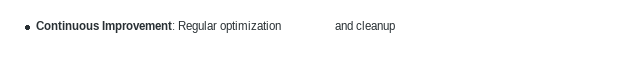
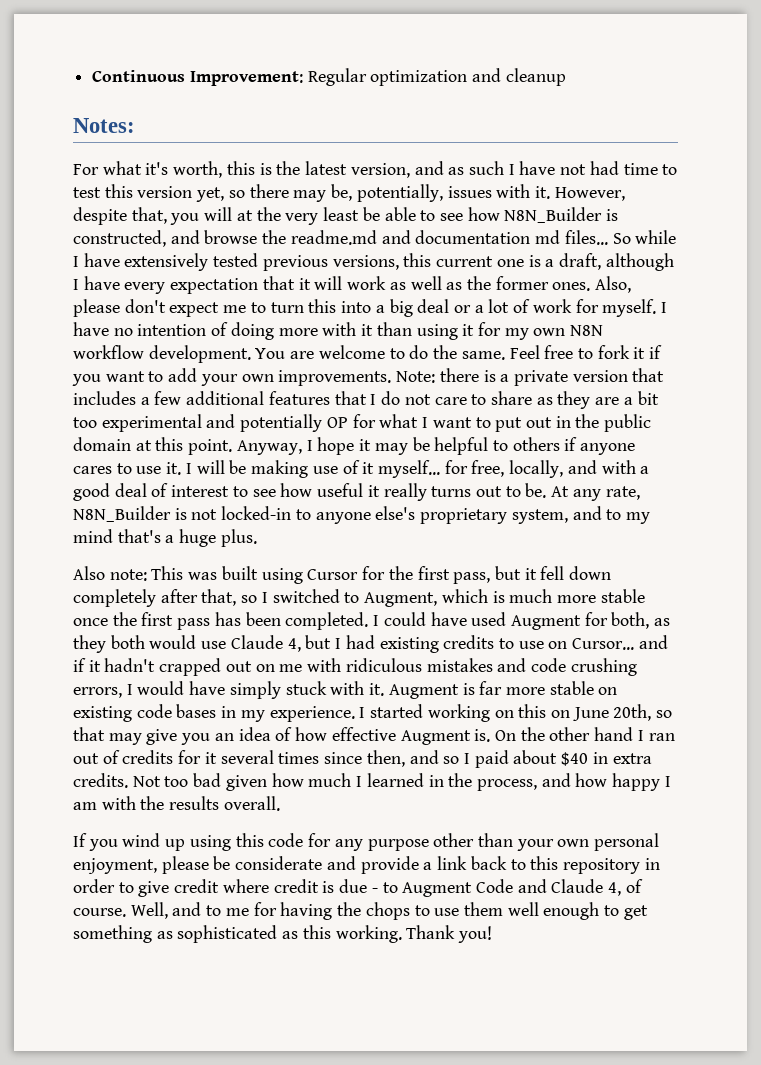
(395, 27) none -> [73,118,135,133] [73,161,678,178] [73,184,625,202] [73,207,619,225] [73,230,677,247] [73,253,674,271] [73,276,632,294] [73,299,668,317] [73,322,604,340] [73,345,663,363] [72,368,665,386] [73,391,659,409] [73,414,652,432] [73,437,636,455] [73,460,650,478] [73,483,640,501] [73,506,650,524] [73,529,257,547] [73,566,612,584] [73,589,645,607] [73,612,671,630] [73,635,668,653] [73,658,637,676] [73,681,618,699] [73,704,673,722] [73,727,675,745] [73,750,652,768] [73,773,671,791] [73,796,280,811] [73,833,660,851] [73,856,660,874] [73,879,643,897] [73,902,648,920] [73,925,493,943] // Notes: // For what it's worth, this is the latest version, and as such I have not had time to test this version yet, so there may be, potentially, issues with it. However, despite that, you will at the very least be able to see how N8N_Builder is constructed, and browse the readme.md and documentation md files... So while I have extensively tested previous versions, this current one is a draft, although I have every expectation that it will work as well as the former ones. Also, please don't expect me to turn this into a big deal or a lot of work for myself. I have no intention of doing more with it than using it for my own N8N workflow development. You are welcome to do the same. Feel free to fork it if you want to add your own improvements. Note: there is a private version that includes a few additional features that I do not care to share as they are a bit too experimental and potentially OP for what I want to put out in the public domain at this point. Anyway, I hope it may be helpful to others if anyone cares to use it. I will be making use of it myself... for free, locally, and with a good deal of interest to see how useful it really turns out to be. At any rate, N8N_Builder is not locked-in to anyone else's proprietary system, and to my mind that's a huge plus. // Also note: This was built using Cursor for the first pass, but it fell down completely after that, so I switched to Augment, which is much more stable once the first pass has been completed. I could have used Augment for both, as they both would use Claude 4, but I had existing credits to use on Cursor... and if it hadn't crapped out on me with ridiculous mistakes and code crushing errors, I would have simply stuck with it. Augment is far more stable on existing code bases in my experience. I started working on this on June 20th, so that may give you an idea of how effective Augment is. On the other hand I ran out of credits for it several times since then, and so I paid about $40 in extra credits. Not too bad given how much I learned in the process, and how happy I am with the results overall. // If you wind up using this code for any purpose other than your own personal enjoyment, please be considerate and provide a link back to this repository in order to give credit where credit is due - to Augment Code and Claude 4, of course. Well, and to me for having the chops to use them well enough to get something as sophisticated as this working. Thank you!

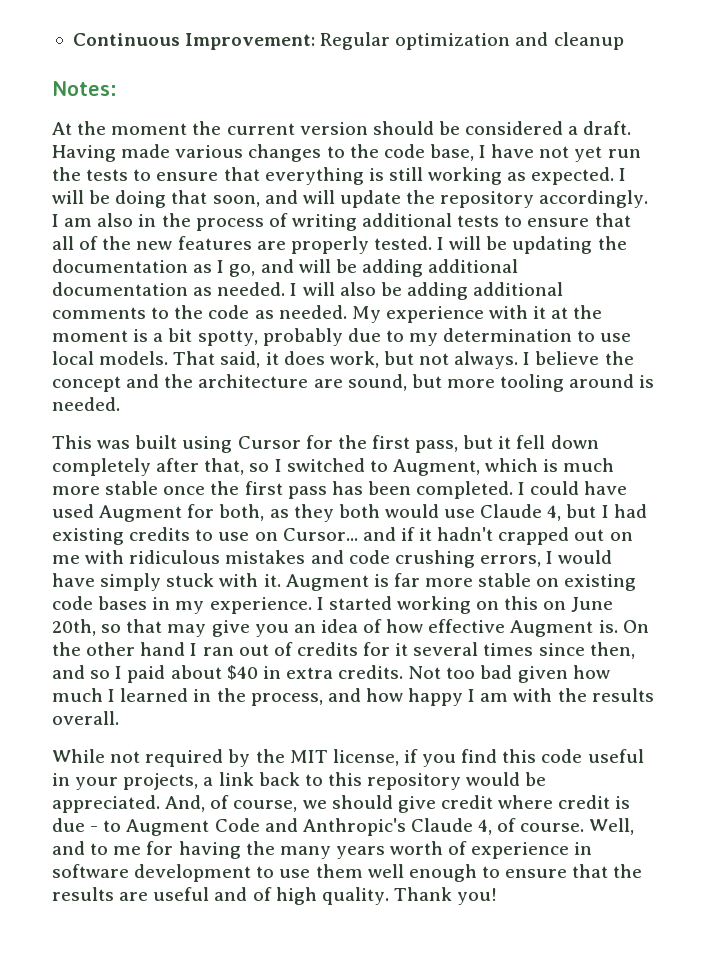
[73,161,678,178] [73,184,625,202] [73,207,619,225] [73,230,677,247] [73,253,674,271] [73,276,632,294] [73,299,668,317] [73,322,604,340] [73,345,663,363] [72,368,665,386] [73,391,659,409] [73,414,652,432] [73,437,636,455] [73,460,650,478] [73,483,640,501] [73,506,650,524] [73,529,257,547] [73,566,147,581] For what it's worth, this is the latest version, and as such I have not had time to test this version yet, so there may be, potentially, issues with it. However, despite that, you will at the very least be able to see how N8N_Builder is constructed, and browse the readme.md and documentation md files... So while I have extensively tested previous versions, this current one is a draft, although I have every expectation that it will work as well as the former ones. Also, please don't expect me to turn this into a big deal or a lot of work for myself. I have no intention of doing more with it than using it for my own N8N workflow development. You are welcome to do the same. Feel free to fork it if you want to add your own improvements. Note: there is a private version that includes a few additional features that I do not care to share as they are a bit too experimental and potentially OP for what I want to put out in the public domain at this point. Anyway, I hope it may be helpful to others if anyone cares to use it. I will be making use of it myself... for free, locally, and with a good deal of interest to see how useful it really turns out to be. At any rate, N8N_Builder is not locked-in to anyone else's proprietary system, and to my mind that's a huge plus. // Also note: -> [52,121,632,135] [52,144,641,162] [52,167,627,185] [52,190,649,208] [52,213,631,231] [52,236,627,254] [52,259,519,277] [52,282,564,300] [52,305,603,323] [52,328,632,346] [52,351,634,369] [52,374,655,392] [52,397,120,411] At the moment the current version should be considered a draft. Having made various changes to the code base, I have not yet run the tests to ensure that everything is still working as expected. I will be doing that soon, and will update the repository accordingly. I am also in the process of writing additional tests to ensure that all of the new features are properly tested. I will be updating the documentation as I go, and will be adding additional documentation as needed. I will also be adding additional comments to the code as needed. My experience with it at the moment is a bit spotty, probably due to my determination to use local models. That said, it does work, but not always. I believe the concept and the architecture are sound, but more tooling around is needed. //
[73,833,660,851] [73,856,419,874] If you wind up using this code for any purpose other than your own personal enjoyment, please be considerate and provide -> [52,749,644,767] [52,773,199,790] While not required by the MIT license, if you find this code useful in your projects,
[644,858,660,870] [73,879,134,893] in order to -> [466,772,547,786] [52,795,393,813] would be appreciated. And, of course, we should
(547, 886) none -> [302,818,406,836] Anthropic's
[365,902,410,920] chops -> [279,841,593,859] [52,864,252,882] many years worth of experience in software development
[623,905,648,920] [73,925,402,943] get something as sophisticated as this working. -> [505,864,643,878] [52,887,389,905] ensure that the results are useful and of high quality.

